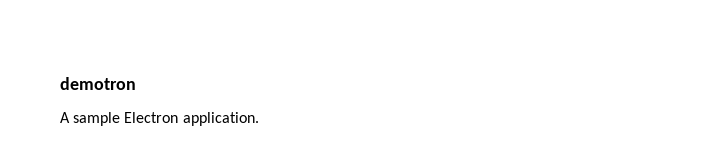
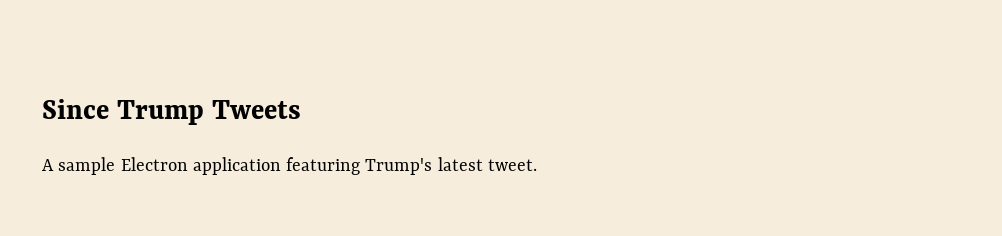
[60,77,136,90] demotron -> [42,99,302,125] Since Trump Tweets
[182,112,259,126] application. -> [192,157,537,175] application featuring Trump's latest tweet.

